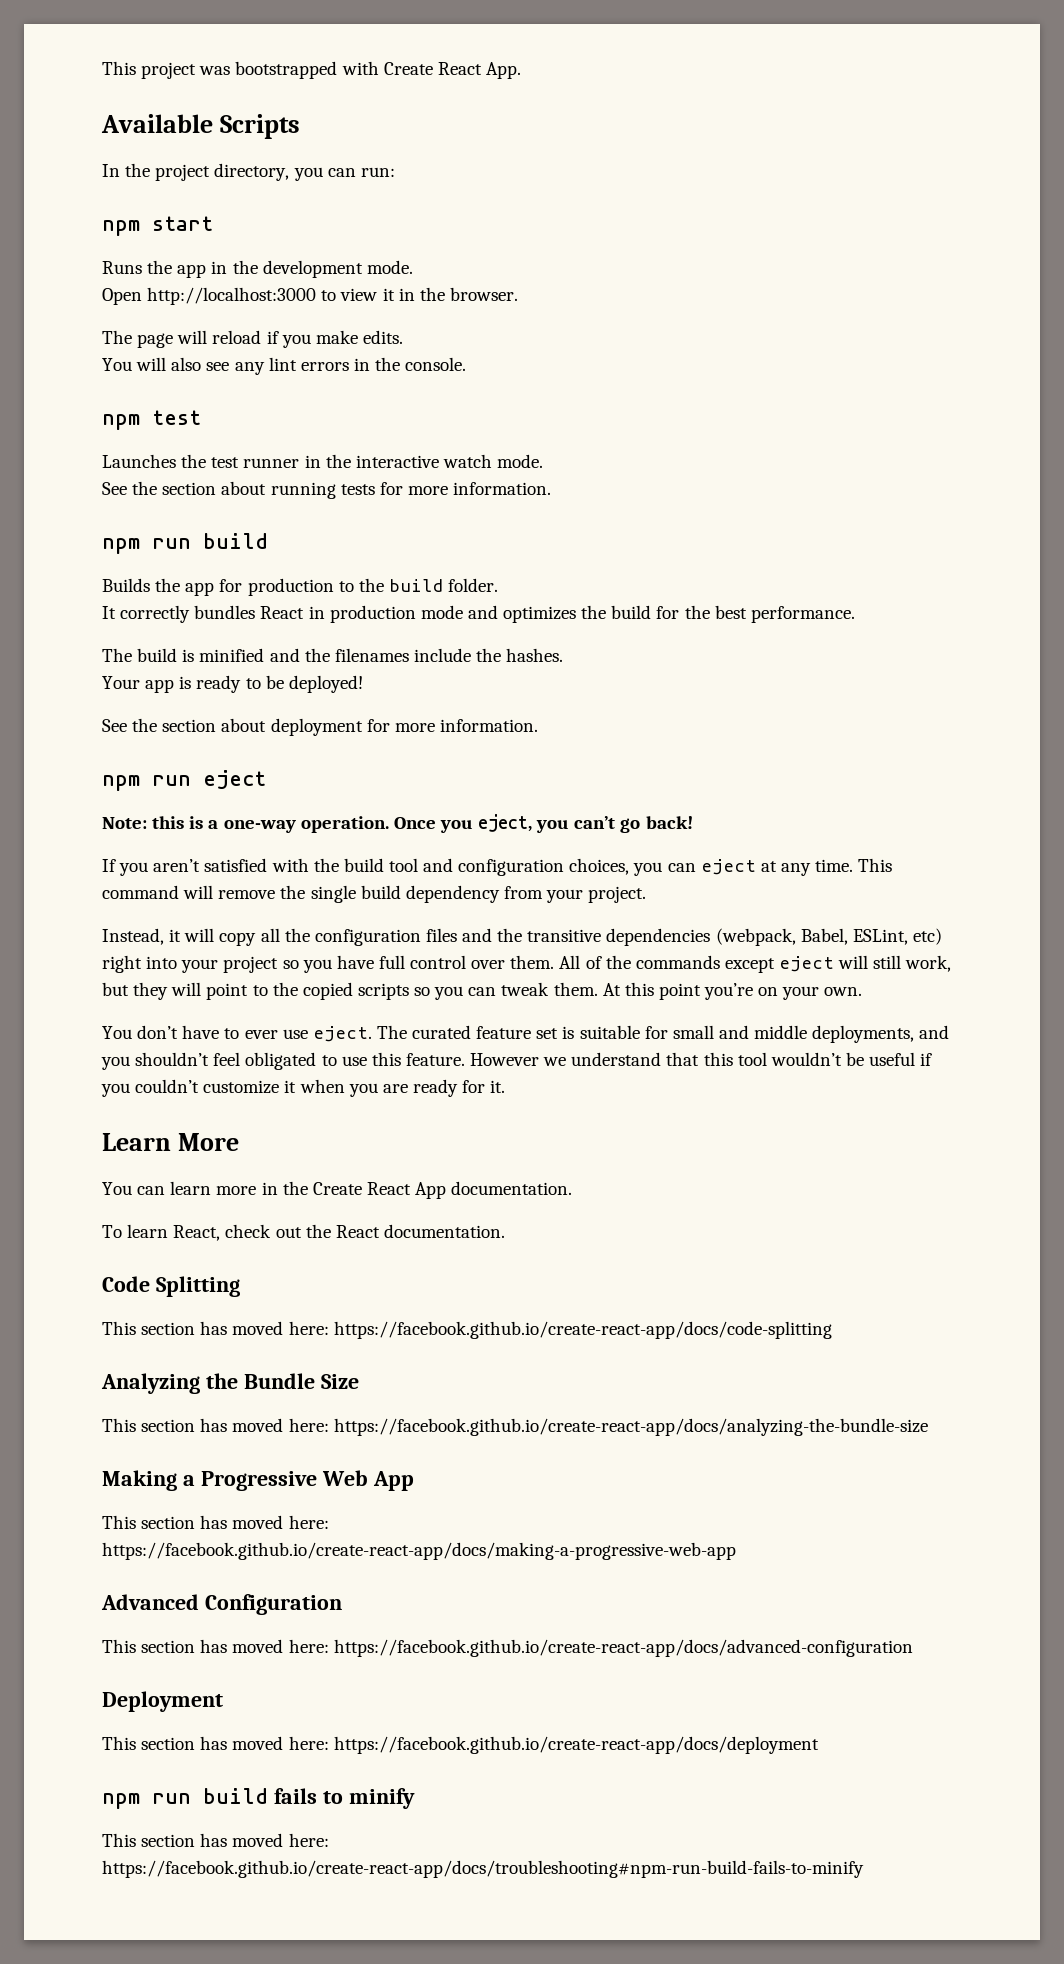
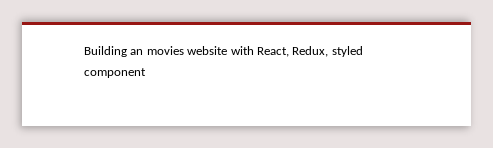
[102,61,521,79] [101,114,300,139] [102,163,395,181] [102,216,213,236] [102,260,413,278] [102,287,518,305] [102,330,403,348] [102,357,467,375] [102,410,201,430] [102,454,544,468] [102,481,552,499] [102,533,268,554] [102,578,499,596] [102,605,855,623] [102,648,564,662] [102,675,363,693] [102,718,538,736] [102,770,266,791] [102,814,693,833] [102,858,893,876] [102,885,647,903] [102,928,942,946] [102,955,952,973] [102,982,863,1000] [102,1025,950,1043] [101,1052,933,1070] [101,1079,506,1097] [102,1133,239,1151] [102,1181,573,1199] [102,1224,505,1241] [102,1276,240,1297] [102,1321,832,1339] [101,1373,359,1394] [102,1418,928,1436] [102,1470,414,1491] [102,1515,329,1529] [102,1542,736,1560] [101,1594,342,1615] [102,1639,913,1657] [102,1691,223,1712] [102,1736,819,1754] [102,1788,415,1809] [102,1833,329,1847] [102,1860,864,1878] This project was bootstrapped with Create React App. // Available Scripts // In the project directory, you can run: // npm start // Runs the app in the development mode. // Open http://localhost:3000 to view it in the browser. // The page will reload if you make edits. // You will also see any lint errors in the console. // npm test // Launches the test runner in the interactive watch mode. // See the section about running tests for more information. // npm run build // Builds the app for production to the build folder. // It correctly bundles React in production mode and optimizes the build for the best performance. // The build is minified and the filenames include the hashes. // Your app is ready to be deployed! // See the section about deployment for more information. // npm run eject // Note: this is a one-way operation. Once you eject, you can’t go back! // If you aren’t satisfied with the build tool and configuration choices, you can eject at any time. This command will remove the single build dependency from your project. // Instead, it will copy all the configuration files and the transitive dependencies (webpack, Babel, ESLint, etc) right into your project so you have full control over them. All of the commands except eject will still work, but they will point to the copied scripts so you can tweak them. At this point you’re on your own. // You don’t have to ever use eject. The curated feature set is suitable for small and middle deployments, and you shouldn’t feel obligated to use this feature. However we understand that this tool wouldn’t be useful if you couldn’t customize it when you are ready for it. // Learn More // You can learn more in the Create React App documentation. // To learn React, check out the React documentation. // Code Splitting // This section has moved here: https://facebook.github.io/create-react-app/docs/code-splitting // Analyzing the Bundle Size // This section has moved here: https://facebook.github.io/create-react-app/docs/analyzing-the-bundle-size // Making a Progressive Web App // This section has moved here: https://facebook.github.io/create-react-app/docs/making-a-progressive-web-app // Advanced Configuration // This section has moved here: https://facebook.github.io/create-react-app/docs/advanced-configuration // Deployment // This section has moved here: https://facebook.github.io/create-react-app/docs/deployment // npm run build fails to minify // This section has moved here: https://facebook.github.io/create-react-app/docs/troubleshooting#npm-run-build-fails-to-minify -> [84,46,363,57] [84,68,146,78] Building an movies website with React, Redux, styled component

